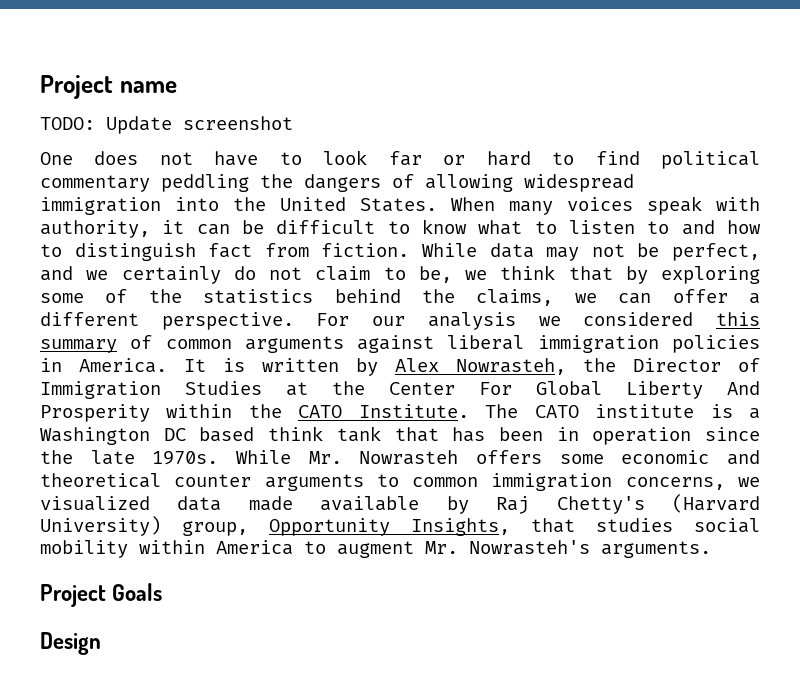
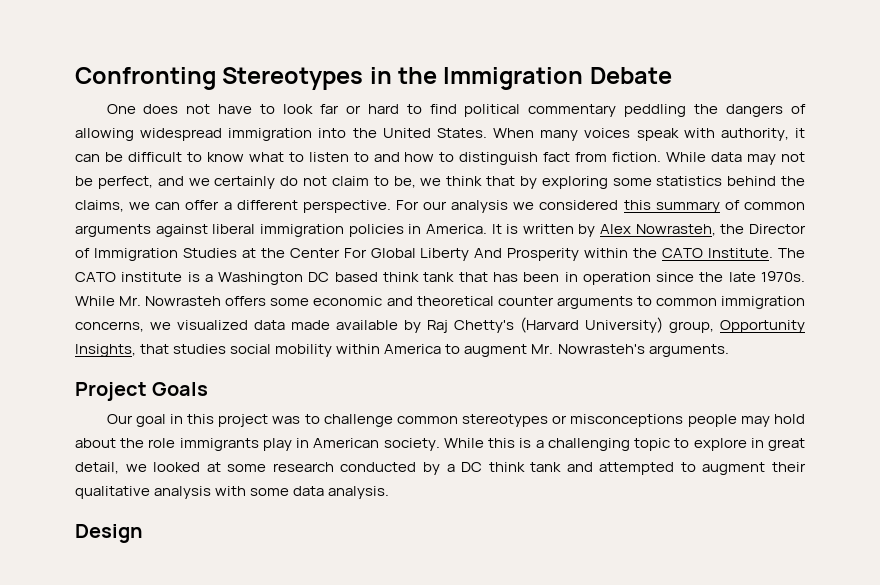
[40,75,177,99] [40,116,293,134] Project name // TODO: Update screenshot -> [75,67,672,90] Confronting Stereotypes in the Immigration Debate
[105,289,182,303] of the -> (652, 182) none
(163, 592) none -> [106,414,805,427] [75,438,806,451] [75,462,806,475] [75,486,390,499] // Our goal in this project was to challenge common stereotypes or misconceptions people may hold about the role immigrants play in American society. While this is a challenging topic to explore in great detail, we looked at some research conducted by a DC think tank and attempted to augment their qualitative analysis with some data analysis.

